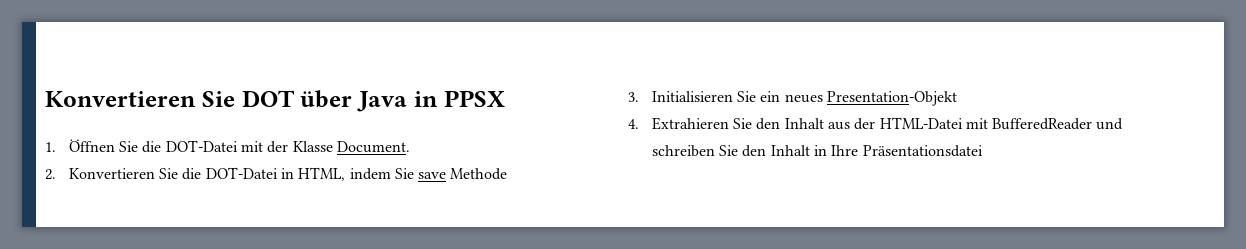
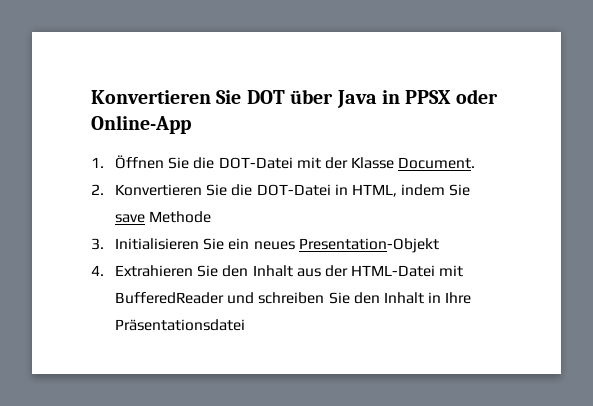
(505, 98) none -> [455,89,498,104] [91,115,191,134] oder Online-App

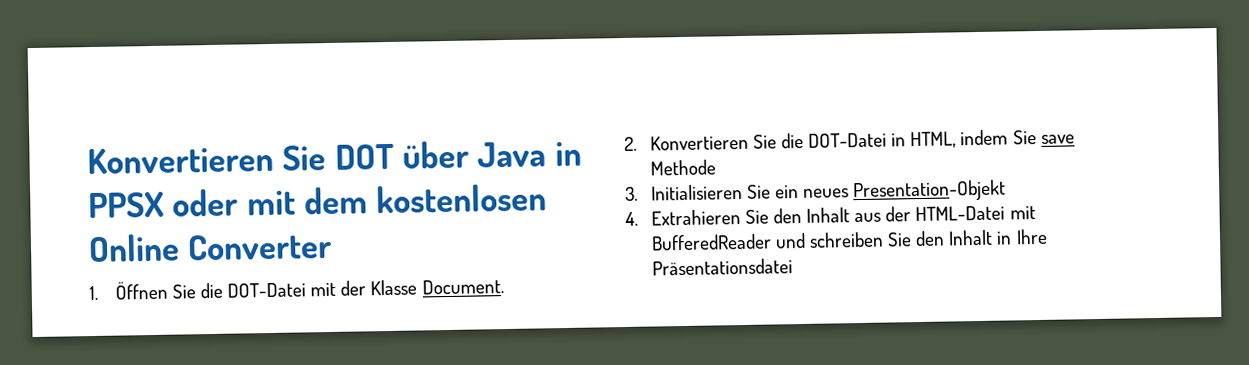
[91,115,191,134] Online-App -> [246,183,548,216] [88,232,333,263] mit dem kostenlosen Online Converter

